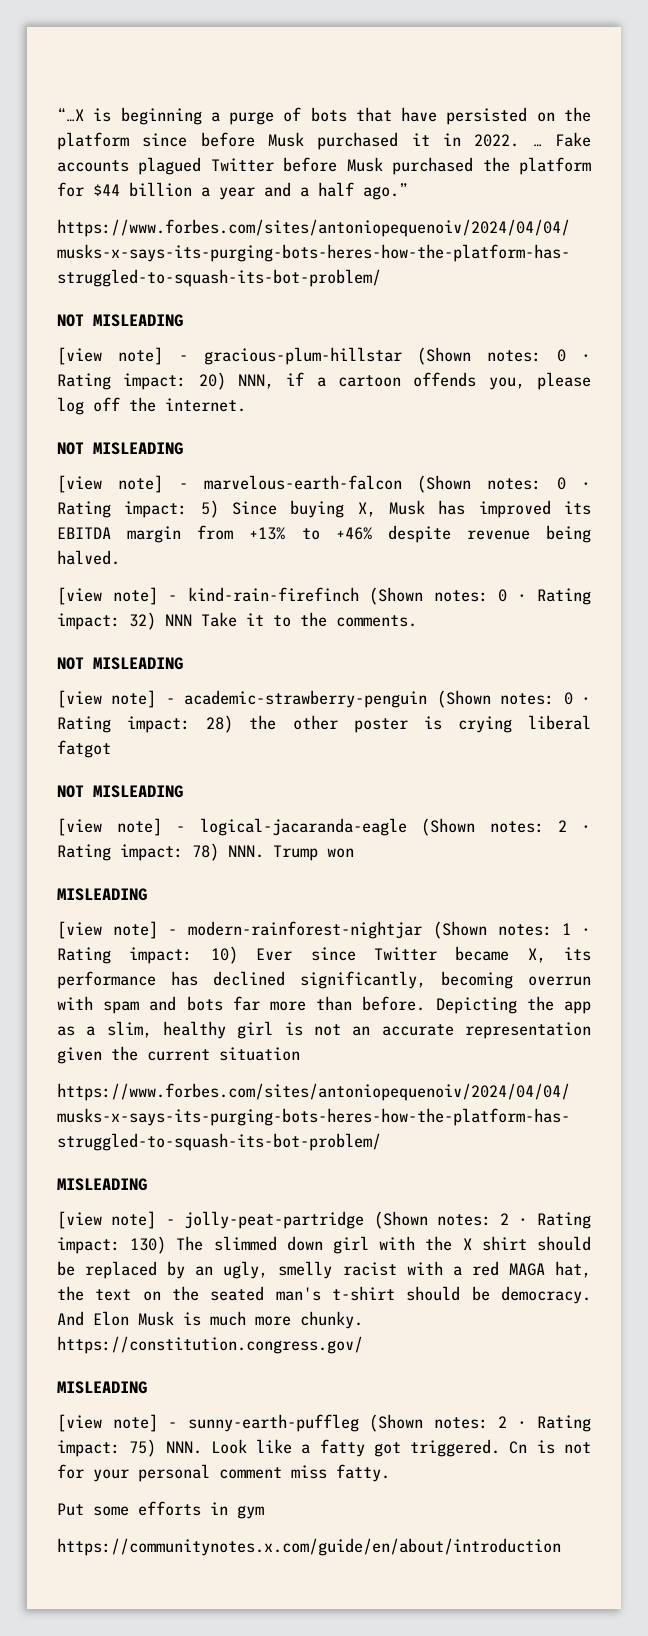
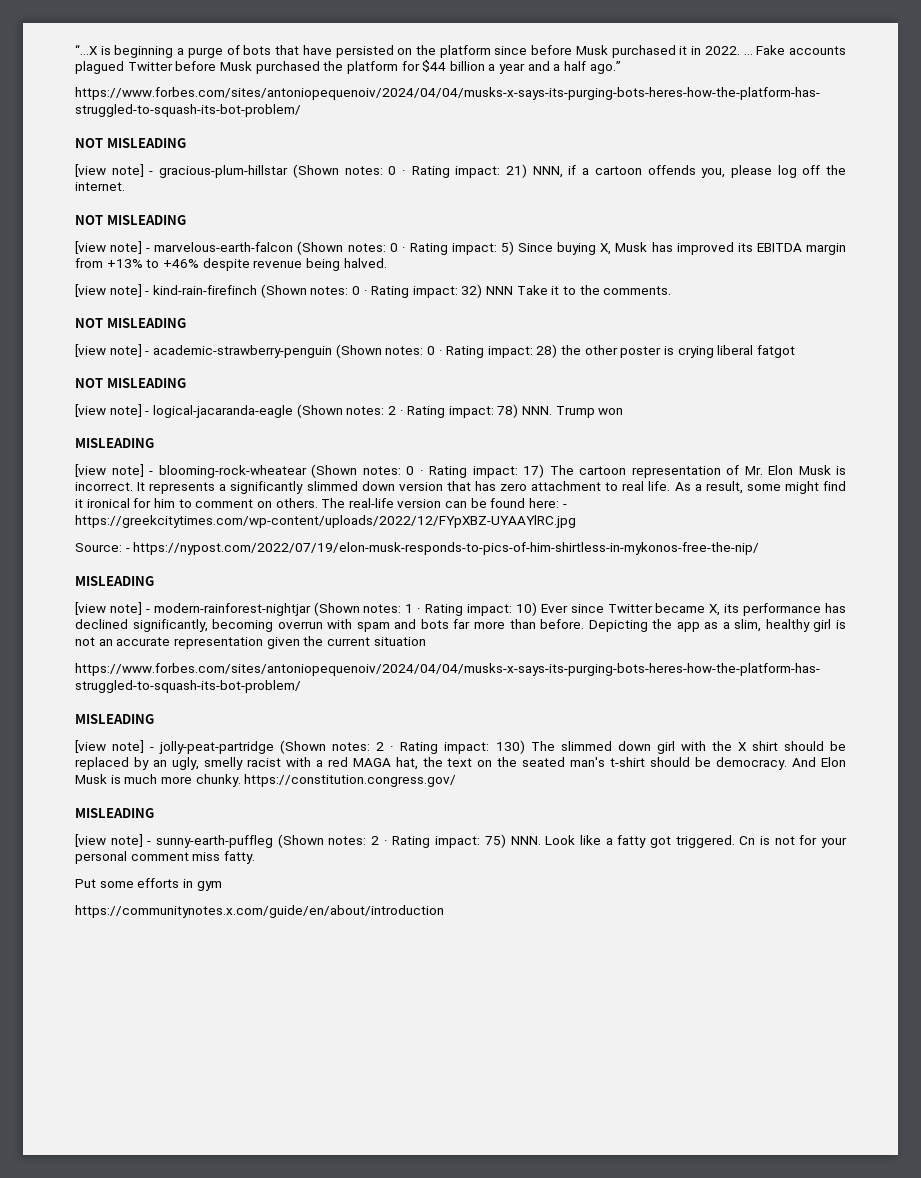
[198,372,226,390] 20) -> [505,164,527,178] 21)
(147, 894) none -> [75,464,846,478] [75,481,847,494] [75,498,567,508] [75,515,576,528] [75,542,760,555] [75,576,154,586] // [view note] - blooming-rock-wheatear (Shown notes: 0 · Rating impact: 17) The cartoon representation of Mr. Elon Musk is incorrect. It represents a significantly slimmed down version that has zero attachment to real life. As a result, some might find it ironical for him to comment on others. The real-life version can be found here: - https://greekcitytimes.com/wp-content/uploads/2022/12/FYpXBZ-UYAAYlRC.jpg // Source: - https://nypost.com/2022/07/19/elon-musk-responds-to-pics-of-him-shirtless-in-mykonos-free-the-nip/ // MISLEADING

